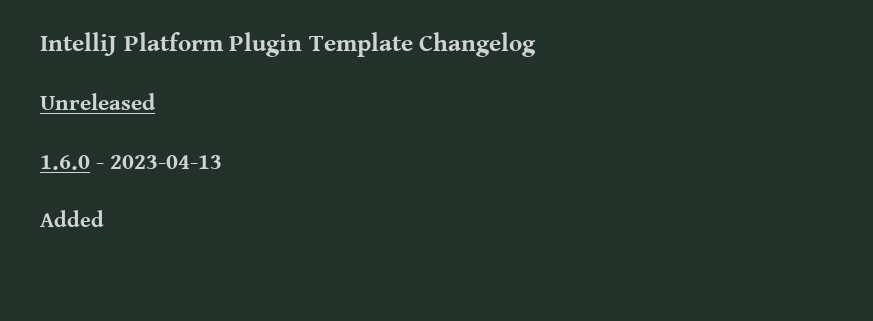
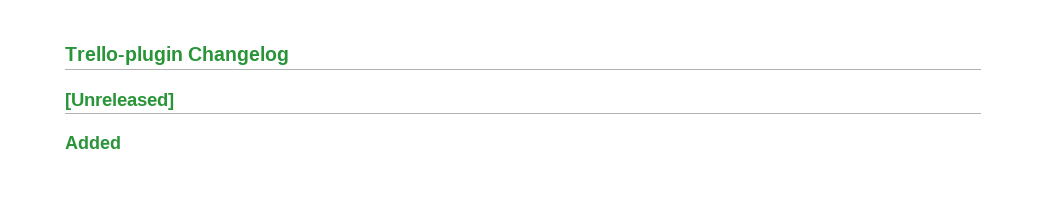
[40,32,537,57] [40,93,156,110] [40,155,223,170] IntelliJ Platform Plugin Template Changelog // Unreleased // 1.6.0 - 2023-04-13 -> [65,46,290,65] [65,93,174,110] Trello-plugin Changelog // [Unreleased]

